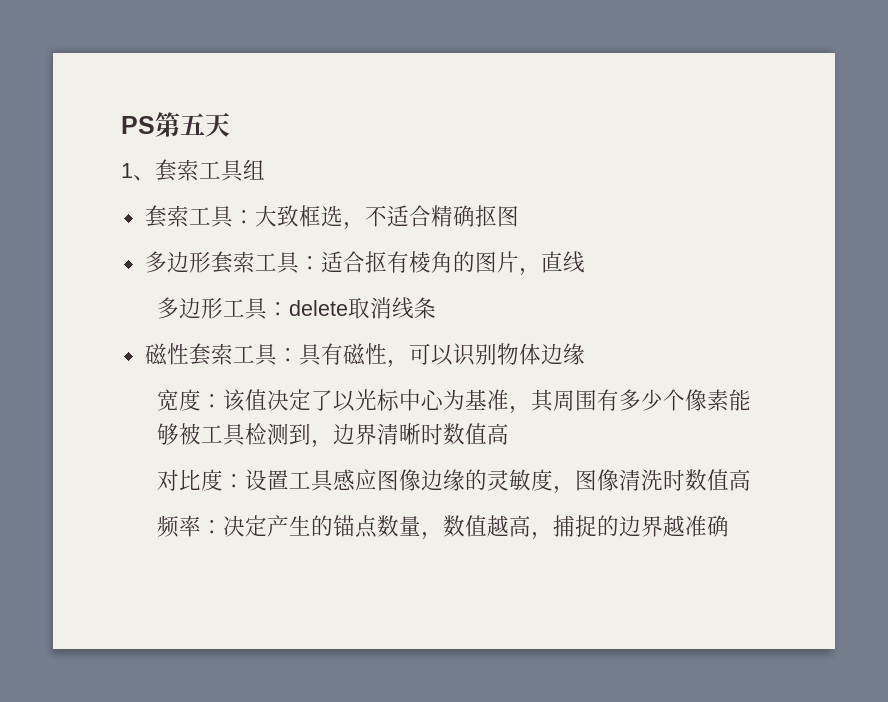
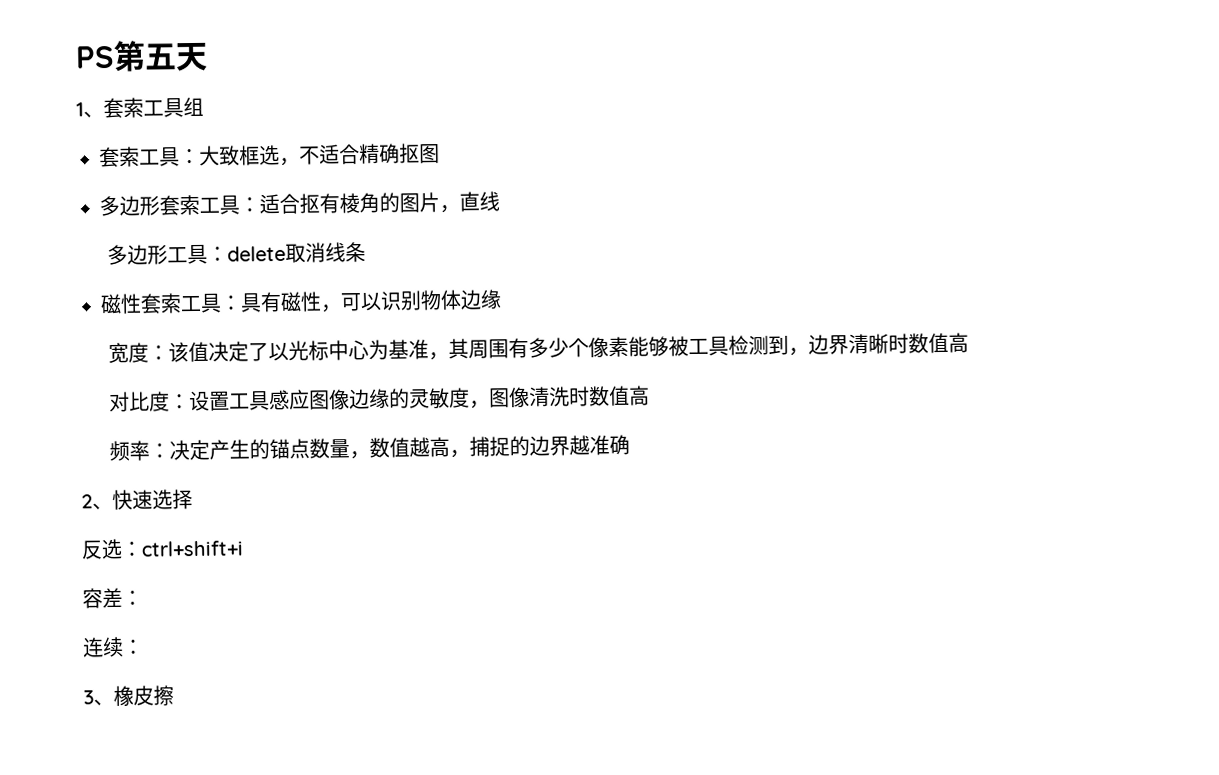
(729, 526) none -> [81,489,193,510] [81,538,243,560] [82,587,143,609] [82,636,144,658] [83,685,174,706] // 2、快速选择 // 反选：ctrl+shift+i // 容差： // 连续： // 3、橡皮擦

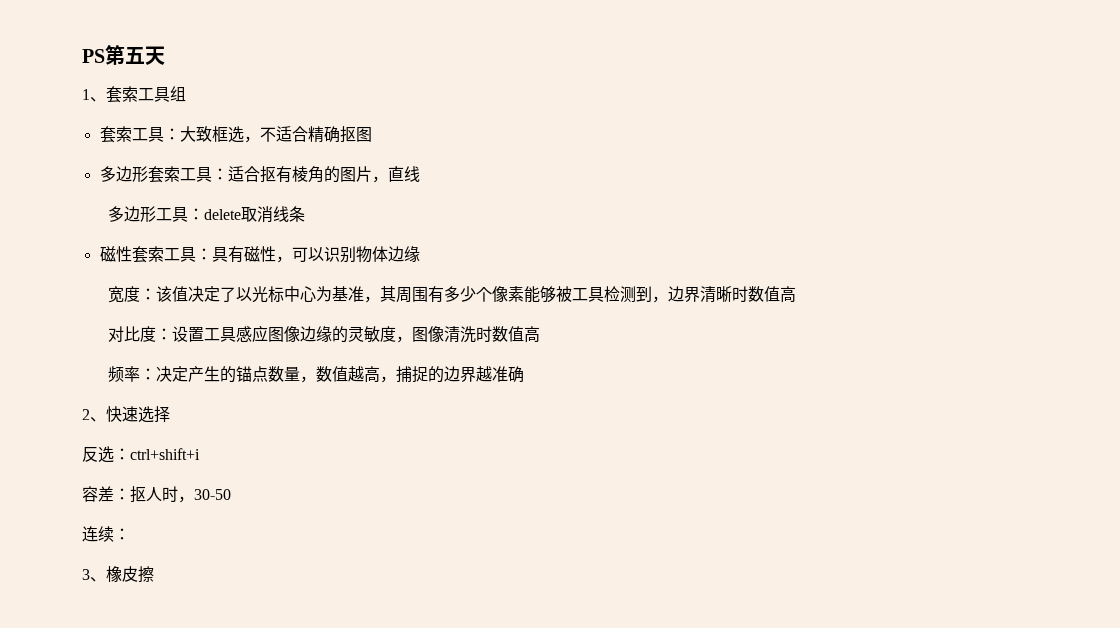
(143, 598) none -> [130,486,231,503] 抠人时，30-50

